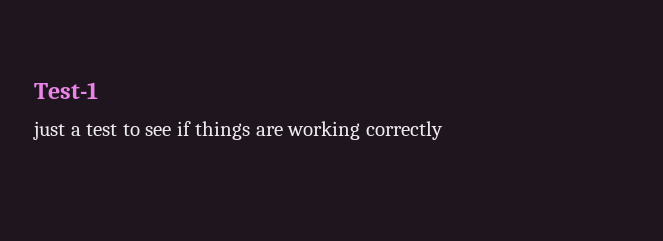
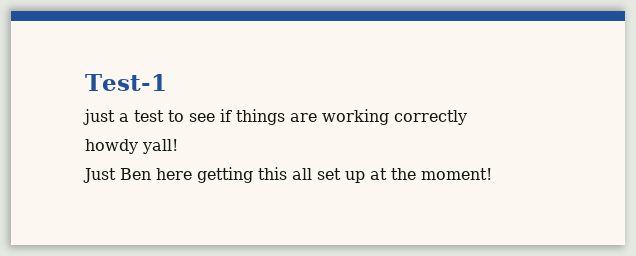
(443, 130) none -> [85,139,178,154] [83,167,492,183] // howdy yall! // Just Ben here getting this all set up at the moment!

